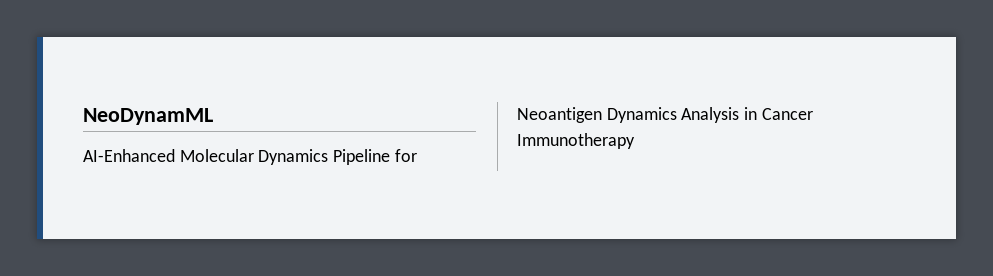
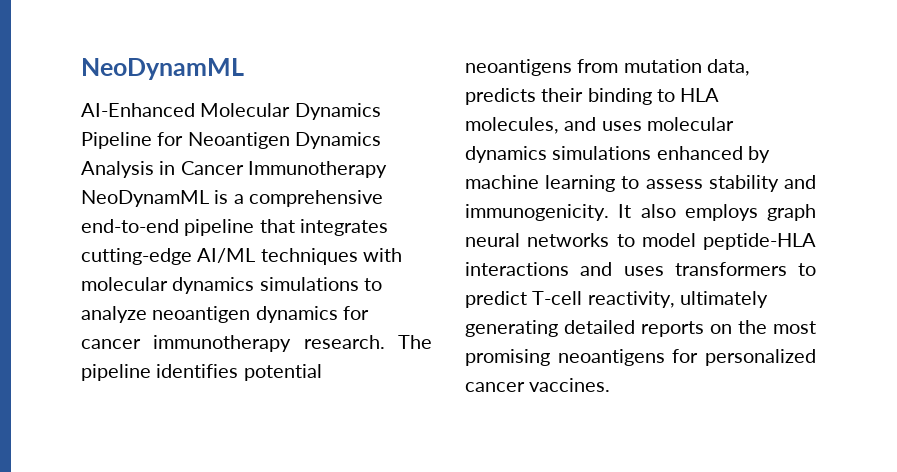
(635, 141) none -> [81,190,383,207] [81,219,388,236] [81,248,402,265] [81,277,382,294] [81,306,369,323] [81,335,433,352] [81,364,322,381] [465,59,750,76] [465,88,720,105] [465,117,734,134] [465,146,770,163] [465,175,816,192] [465,204,816,221] [465,233,816,250] [465,262,816,276] [465,291,768,308] [465,320,816,337] [465,349,816,366] [465,378,611,392] NeoDynamML is a comprehensive end-to-end pipeline that integrates cutting-edge AI/ML techniques with molecular dynamics simulations to analyze neoantigen dynamics for cancer immunotherapy research. The pipeline identifies potential neoantigens from mutation data, predicts their binding to HLA molecules, and uses molecular dynamics simulations enhanced by machine learning to assess stability and immunogenicity. It also employs graph neural networks to model peptide-HLA interactions and uses transformers to predict T-cell reactivity, ultimately generating detailed reports on the most promising neoantigens for personalized cancer vaccines.

